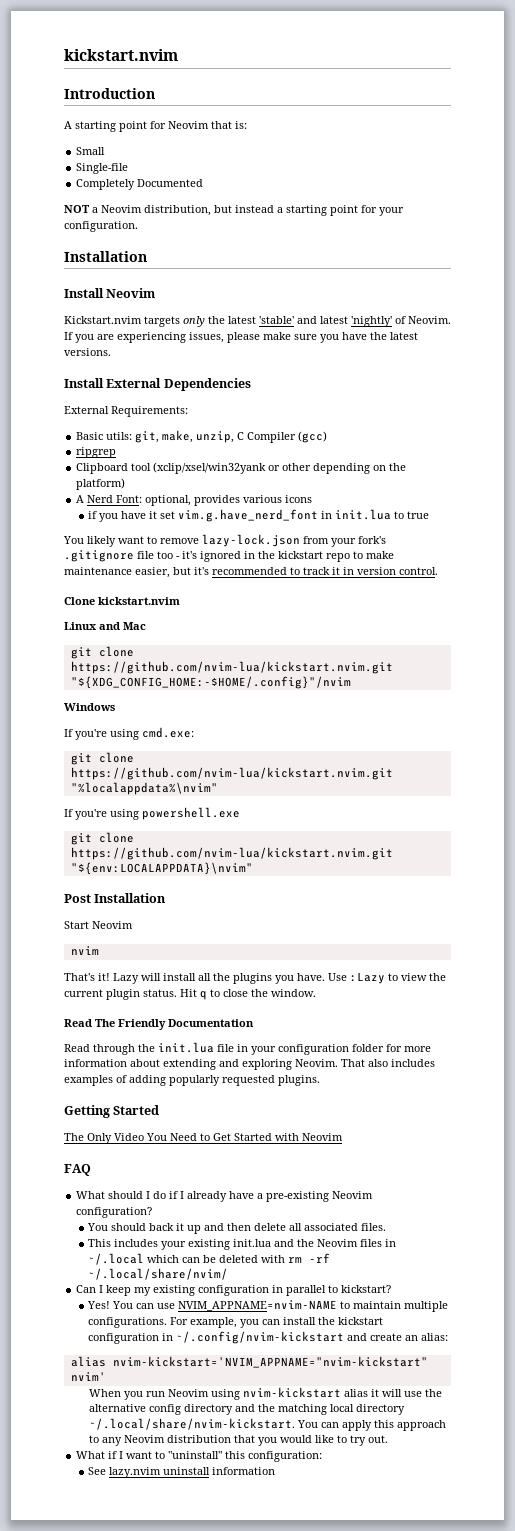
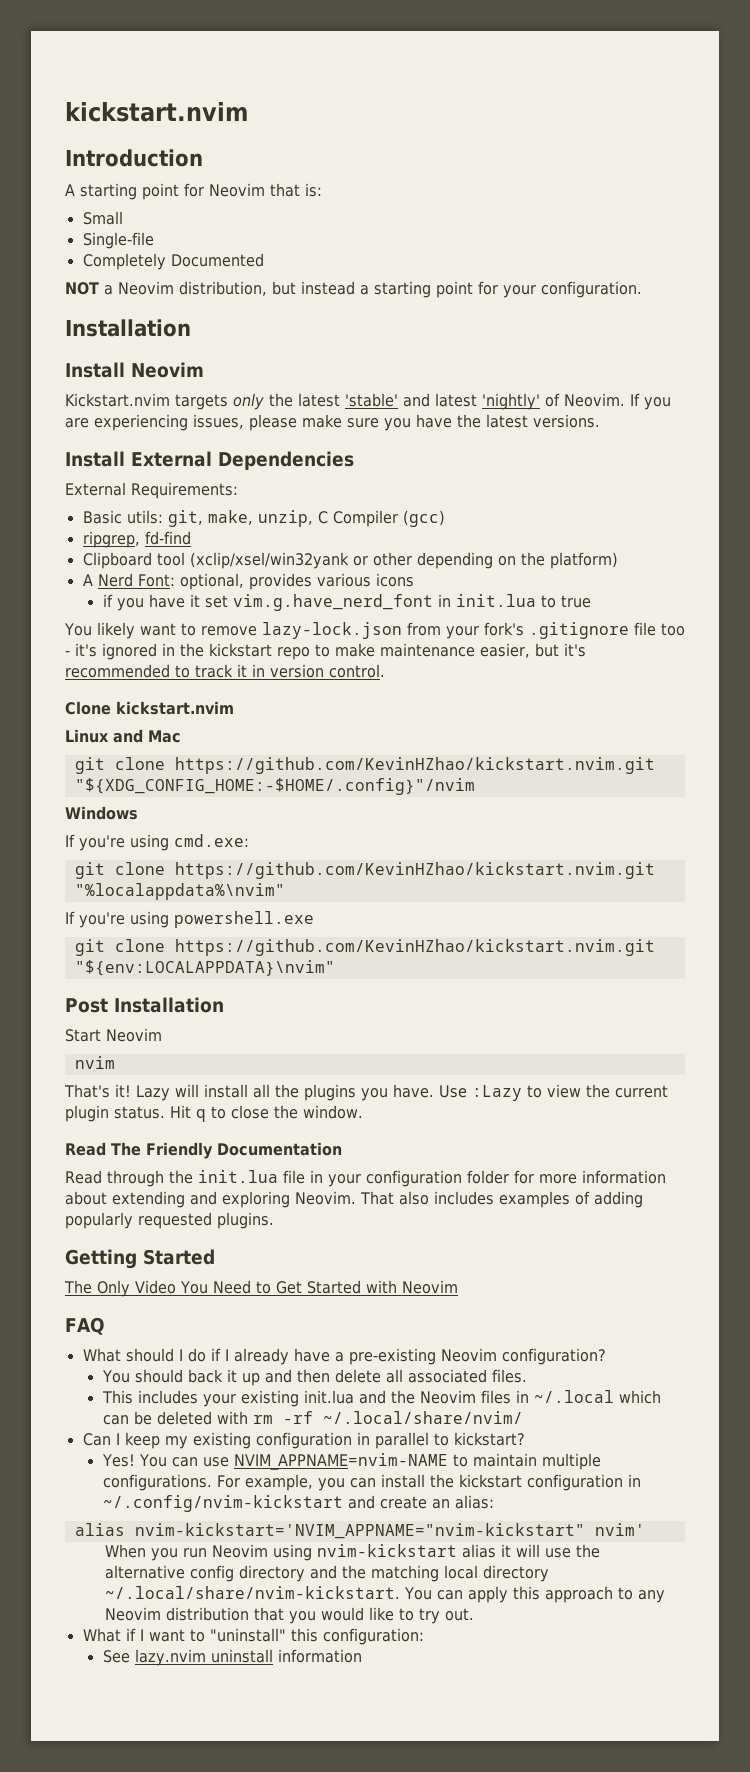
[76,447,117,458] ripgrep -> [82,531,191,548] ripgrep, fd-find
[70,661,393,674] https://github.com/nvim-lua/kickstart.nvim.git -> [174,757,655,774] https://github.com/KevinHZhao/kickstart.nvim.git
[70,767,393,780] https://github.com/nvim-lua/kickstart.nvim.git -> [174,862,655,879] https://github.com/KevinHZhao/kickstart.nvim.git
[70,847,393,860] https://github.com/nvim-lua/kickstart.nvim.git -> [174,939,655,956] https://github.com/KevinHZhao/kickstart.nvim.git

